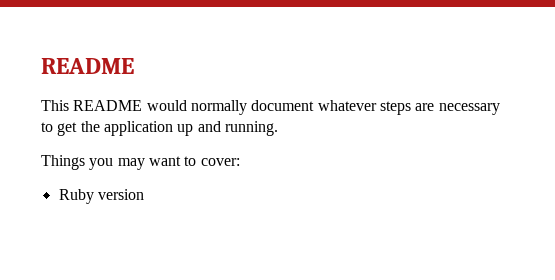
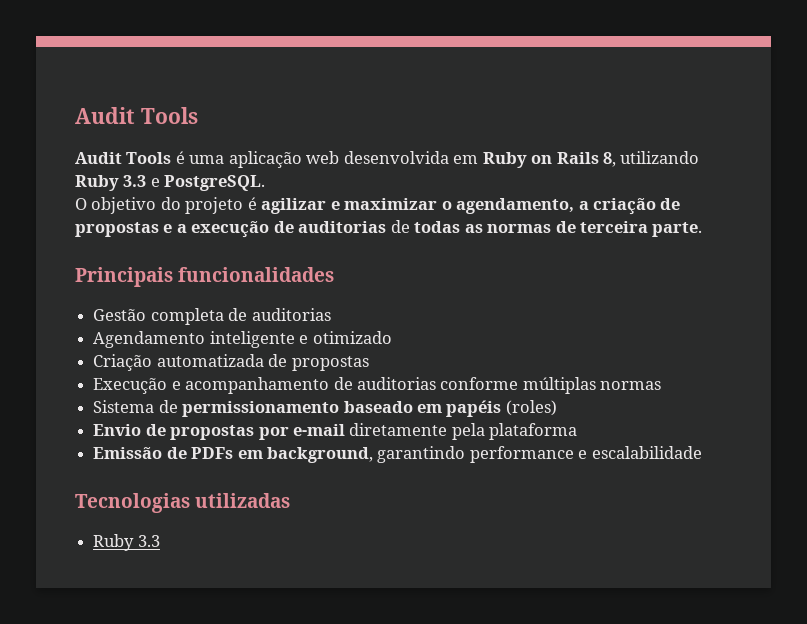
[41,58,134,74] [41,100,500,115] [41,121,278,136] [41,155,240,170] [58,189,144,204] README // This README would normally document whatever steps are necessary to get the application up and running. // Things you may want to cover: // Ruby version -> [75,107,198,124] [75,151,700,168] [75,175,266,191] [75,197,681,215] [75,220,703,238] [75,267,335,287] [93,308,331,325] [93,331,392,348] [93,354,369,371] [93,377,662,394] [93,400,557,417] [93,423,578,440] [93,446,702,463] [75,493,291,513] [93,534,160,551] Audit Tools // Audit Tools é uma aplicação web desenvolvida em Ruby on Rails 8, utilizando Ruby 3.3 e PostgreSQL. // O objetivo do projeto é agilizar e maximizar o agendamento, a criação de propostas e a execução de auditorias de todas as normas de terceira parte. // Principais funcionalidades // Gestão completa de auditorias // Agendamento inteligente e otimizado // Criação automatizada de propostas // Execução e acompanhamento de auditorias conforme múltiplas normas // Sistema de permissionamento baseado em papéis (roles) // Envio de propostas por e-mail diretamente pela plataforma // Emissão de PDFs em background, garantindo performance e escalabilidade // Tecnologias utilizadas // Ruby 3.3

